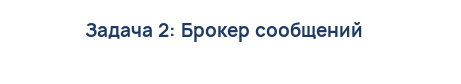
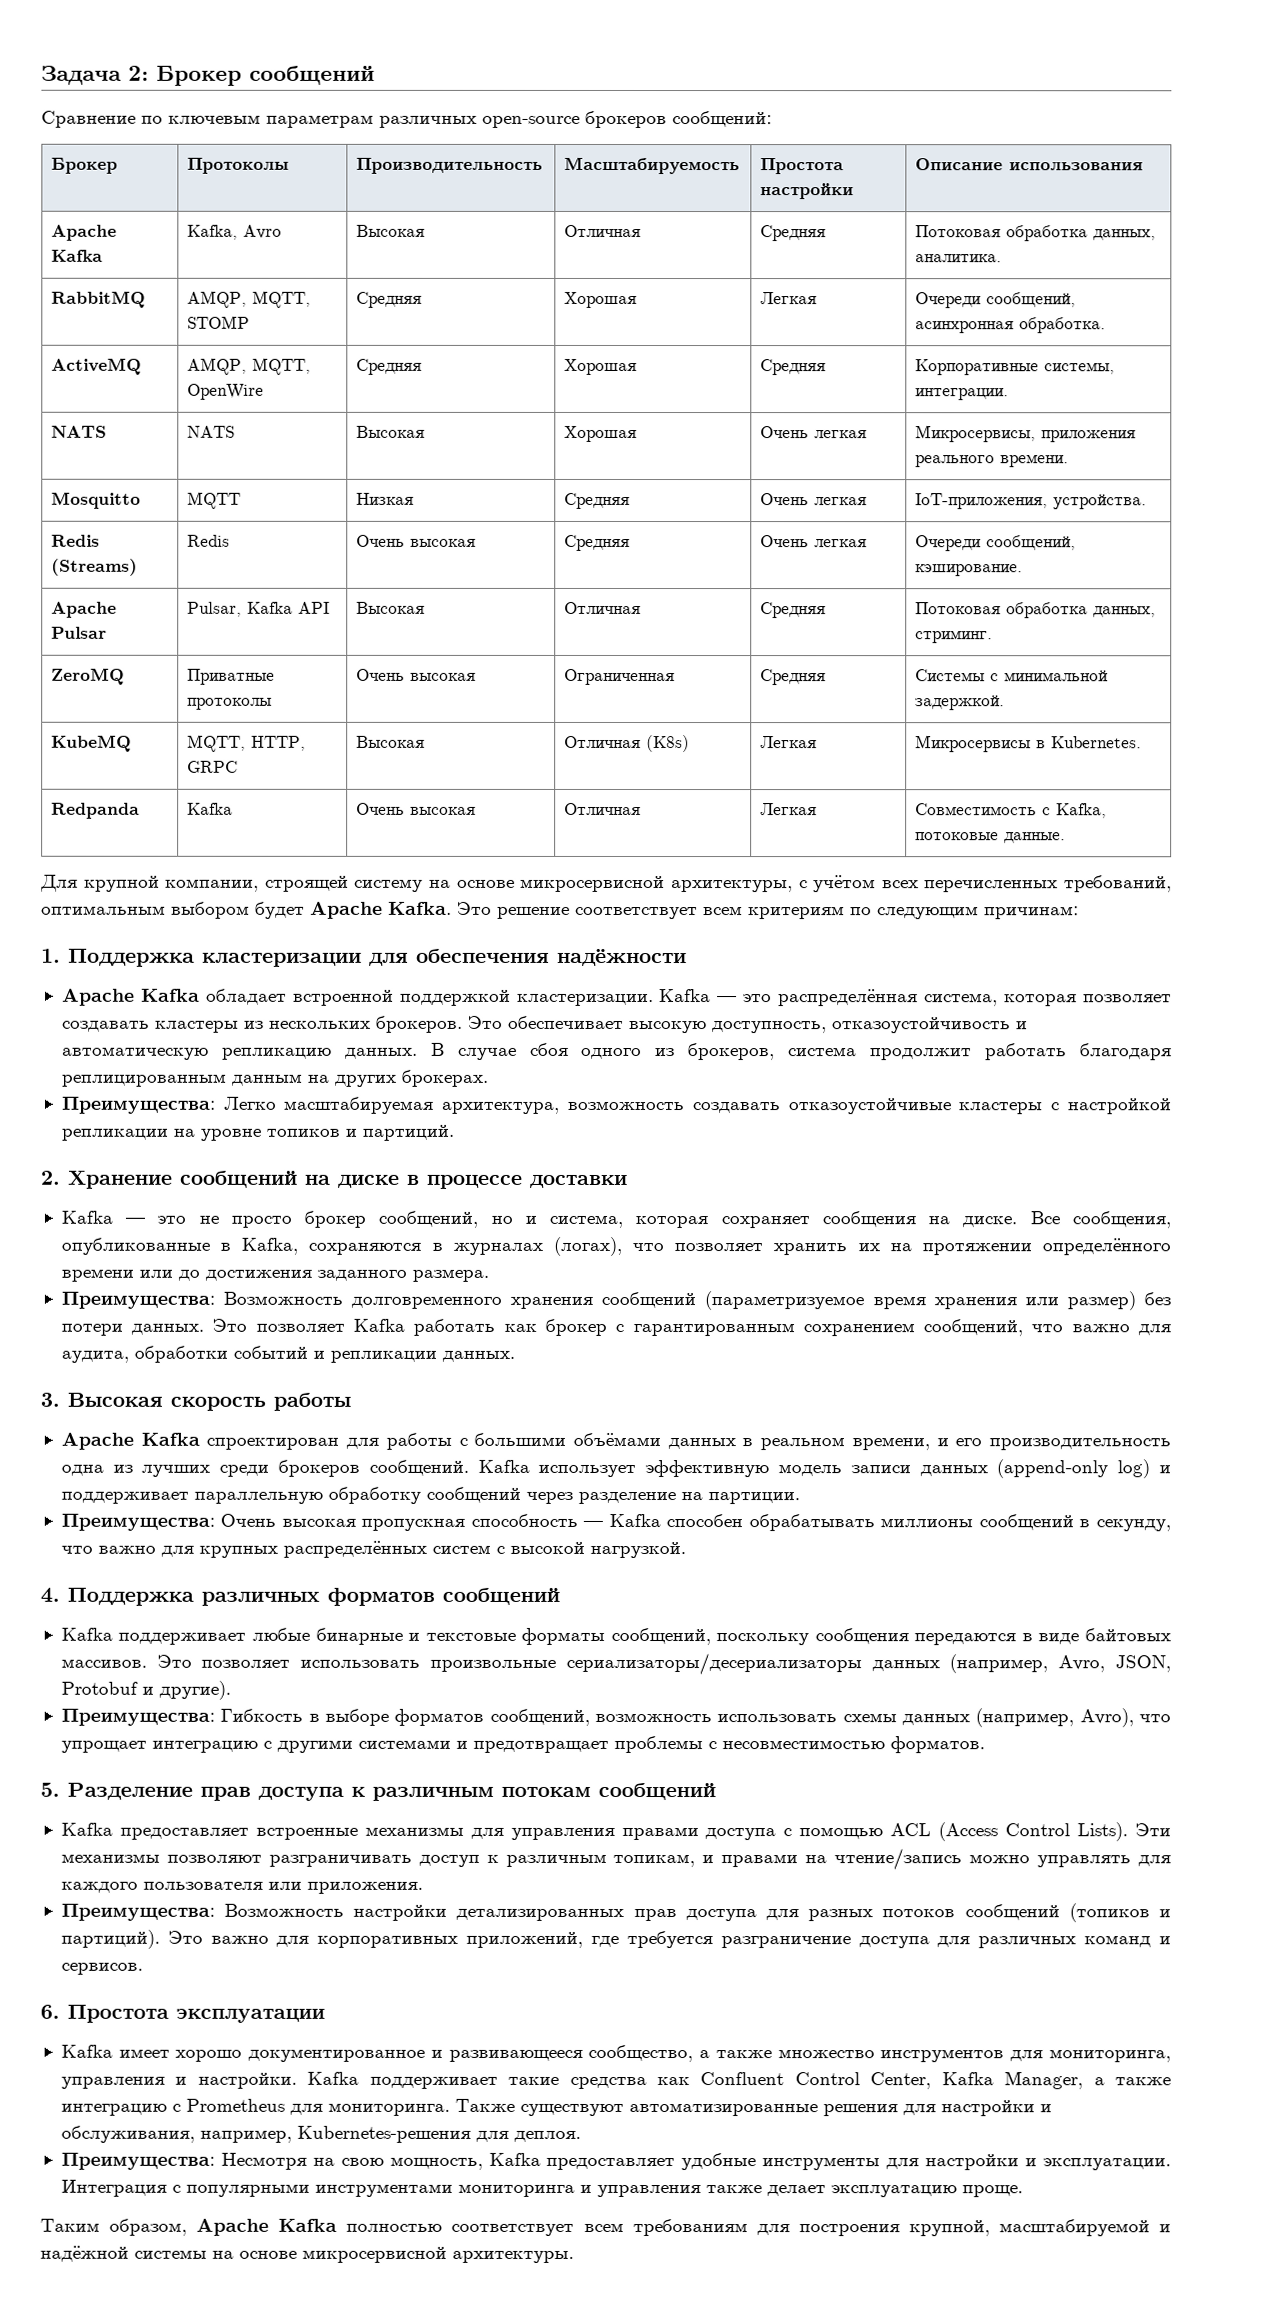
(364, 30) none -> [41,110,772,129] [51,157,119,174] [187,157,290,174] [356,157,544,174] [564,156,741,175] [760,158,845,175] [760,183,855,200] [915,158,1144,171] [51,224,118,241] [51,249,104,262] [187,224,283,240] [356,224,426,237] [564,224,642,238] [760,225,827,242] [915,225,1157,242] [915,254,1003,263] [51,290,147,308] [187,290,312,308] [187,315,251,329] [356,291,423,308] [564,291,638,309] [760,292,818,305] [915,292,1077,309] [915,317,1107,334] [51,357,143,375] [187,357,312,375] [187,383,265,400] [356,358,423,375] [564,358,638,376] [760,359,827,376] [915,359,1116,376] [915,388,1010,401] [51,425,108,438] [187,425,236,438] [356,425,426,438] [564,425,638,443] [760,426,868,439] [915,425,1137,443] [915,454,1070,468] [51,491,142,509] [187,491,242,509] [356,492,415,505] [564,492,631,509] [760,493,868,506] [915,493,1148,510] [51,534,101,547] [51,558,139,576] [187,534,231,547] [356,534,477,547] [564,534,631,551] [760,535,868,548] [915,535,1077,552] [915,564,1024,577] [51,601,118,618] [51,626,108,639] [187,601,331,617] [356,601,426,614] [564,601,642,615] [760,602,827,619] [915,602,1157,619] [915,630,994,644] [51,667,126,685] [187,668,276,685] [187,697,273,710] [356,668,477,681] [564,668,676,686] [760,669,827,686] [915,669,1109,682] [915,695,1006,711] [51,734,133,752] [187,734,307,752] [187,760,239,773] [356,735,426,748] [564,735,691,753] [760,736,818,749] [915,735,1143,753] [51,802,141,819] [187,802,234,815] [356,802,477,815] [564,802,642,816] [760,803,818,816] [915,803,1108,819] [915,832,1067,844] [40,874,1173,893] [41,901,1079,920] [41,948,687,967] [61,988,1172,1007] [61,1015,1028,1034] [61,1042,1172,1061] [61,1069,489,1087] [61,1096,1172,1115] [61,1124,455,1141] [40,1170,627,1189] [60,1210,1172,1229] [60,1236,1172,1256] [60,1268,489,1282] [60,1291,1171,1311] [60,1318,1171,1337] [60,1345,515,1363] [40,1392,351,1411] [60,1432,1171,1451] [60,1459,1171,1479] [60,1486,800,1505] [60,1513,1171,1532] [60,1540,686,1559] [40,1587,560,1606] [60,1627,1172,1646] [60,1652,1171,1676] [60,1680,231,1700] [60,1708,1171,1728] [60,1735,985,1754] [40,1782,716,1801] [60,1822,1172,1842] [60,1848,1171,1871] [60,1881,423,1894] [60,1903,1171,1923] [60,1929,1171,1949] [60,1962,143,1975] [40,2004,325,2023] [60,2044,1171,2063] [60,2071,1172,2090] [60,2098,1052,2117] [60,2125,581,2143] [60,2152,1171,2171] [60,2179,1023,2198] [40,2218,1172,2237] [40,2245,574,2263] // Сравнение по ключевым параметрам различных open-source брокеров сообщений: // Брокер | Протоколы | Производительность | Масштабируемость | Простота настройки | Описание использования // Apache Kafka | Kafka, Avro | Высокая | Отличная | Средняя | Потоковая обработка данных, аналитика. // RabbitMQ | AMQP, MQTT, STOMP | Средняя | Хорошая | Легкая | Очереди сообщений, асинхронная обработка. // ActiveMQ | AMQP, MQTT, OpenWire | Средняя | Хорошая | Средняя | Корпоративные системы, интеграции. // NATS | NATS | Высокая | Хорошая | Очень легкая | Микросервисы, приложения реального времени. // Mosquitto | MQTT | Низкая | Средняя | Очень легкая | IoT-приложения, устройства. // Redis (Streams) | Redis | Очень высокая | Средняя | Очень легкая | Очереди сообщений, кэширование. // Apache Pulsar | Pulsar, Kafka API | Высокая | Отличная | Средняя | Потоковая обработка данных, стриминг. // ZeroMQ | Приватные протоколы | Очень высокая | Ограниченная | Средняя | Системы с минимальной задержкой. // KubeMQ | MQTT, HTTP, GRPC | Высокая | Отличная (K8s) | Легкая | Микросервисы в Kubernetes. // Redpanda | Kafka | Очень высокая | Отличная | Легкая | Совместимость с Kafka, потоковые данные. // Для крупной компании, строящей систему на основе микросервисной архитектуры, с учётом всех перечисленных требований, оптимальным выбором будет Apache Kafka. Это решение соответствует всем критериям по следующим причинам: // 1. Поддержка кластеризации для обеспечения надёжности // Apache Kafka обладает встроенной поддержкой кластеризации. Kafka — это распределённая система, которая позволяет создавать кластеры из нескольких брокеров. Это обеспечивает высокую доступность, отказоустойчивость и автоматическую репликацию данных. В случае сбоя одного из брокеров, система продолжит работать благодаря реплицированным данным на других брокерах. // Преимущества: Легко масштабируемая архитектура, возможность создавать отказоустойчивые кластеры с настройкой репликации на уровне топиков и партиций. // 2. Хранение сообщений на диске в процессе доставки // Kafka — это не просто брокер сообщений, но и система, которая сохраняет сообщения на диске. Все сообщения, опубликованные в Kafka, сохраняются в журналах (логах), что позволяет хранить их на протяжении определённого времени или до достижения заданного размера. // Преимущества: Возможность долговременного хранения сообщений (параметризуемое время хранения или размер) без потери данных. Это позволяет Kafka работать как брокер с гарантированным сохранением сообщений, что важно для аудита, обработки событий и репликации данных. // 3. Высокая скорость работы // Apache Kafka спроектирован для работы с большими объёмами данных в реальном времени, и его производительность одна из лучших среди брокеров сообщений. Kafka использует эффективную модель записи данных (append-only log) и поддерживает параллельную обработку сообщений через разделение на партиции. // Преимущества: Очень высокая пропускная способность — Kafka способен обрабатывать миллионы сообщений в секунду, что важно для крупных распределённых систем с высокой нагрузкой. // 4. Поддержка различных форматов сообщений // Kafka поддерживает любые бинарные и текстовые форматы сообщений, поскольку сообщения передаются в виде байтовых массивов. Это позволяет использовать произвольные сериализаторы/десериализаторы данных (например, Avro, JSON, Protobuf и другие). // Преимущества: Гибкость в выборе форматов сообщений, возможность использовать схемы данных (например, Avro), что упрощает интеграцию с другими системами и предотвращает проблемы с несовместимостью форматов. // 5. Разделение прав доступа к различным потокам сообщений // Kafka предоставляет встроенные механизмы для управления правами доступа с помощью ACL (Access Control Lists). Эти механизмы позволяют разграничивать доступ к различным топикам, и правами на чтение/запись можно управлять для каждого пользователя или приложения. // Преимущества: Возможность настройки детализированных прав доступа для разных потоков сообщений (топиков и партиций). Это важно для корпоративных приложений, где требуется разграничение доступа для различных команд и сервисов. // 6. Простота эксплуатации // Kafka имеет хорошо документированное и развивающееся сообщество, а также множество инструментов для мониторинга, управления и настройки. Kafka поддерживает такие средства как Confluent Control Center, Kafka Manager, а также интеграцию с Prometheus для мониторинга. Также существуют автоматизированные решения для настройки и обслуживания, например, Kubernetes-решения для деплоя. // Преимущества: Несмотря на свою мощность, Kafka предоставляет удобные инструменты для настройки и эксплуатации. Интеграция с популярными инструментами мониторинга и управления также делает эксплуатацию проще. // Таким образом, Apache Kafka полностью соответствует всем требованиям для построения крупной, масштабируемой и надёжной системы на основе микросервисной архитектуры.

